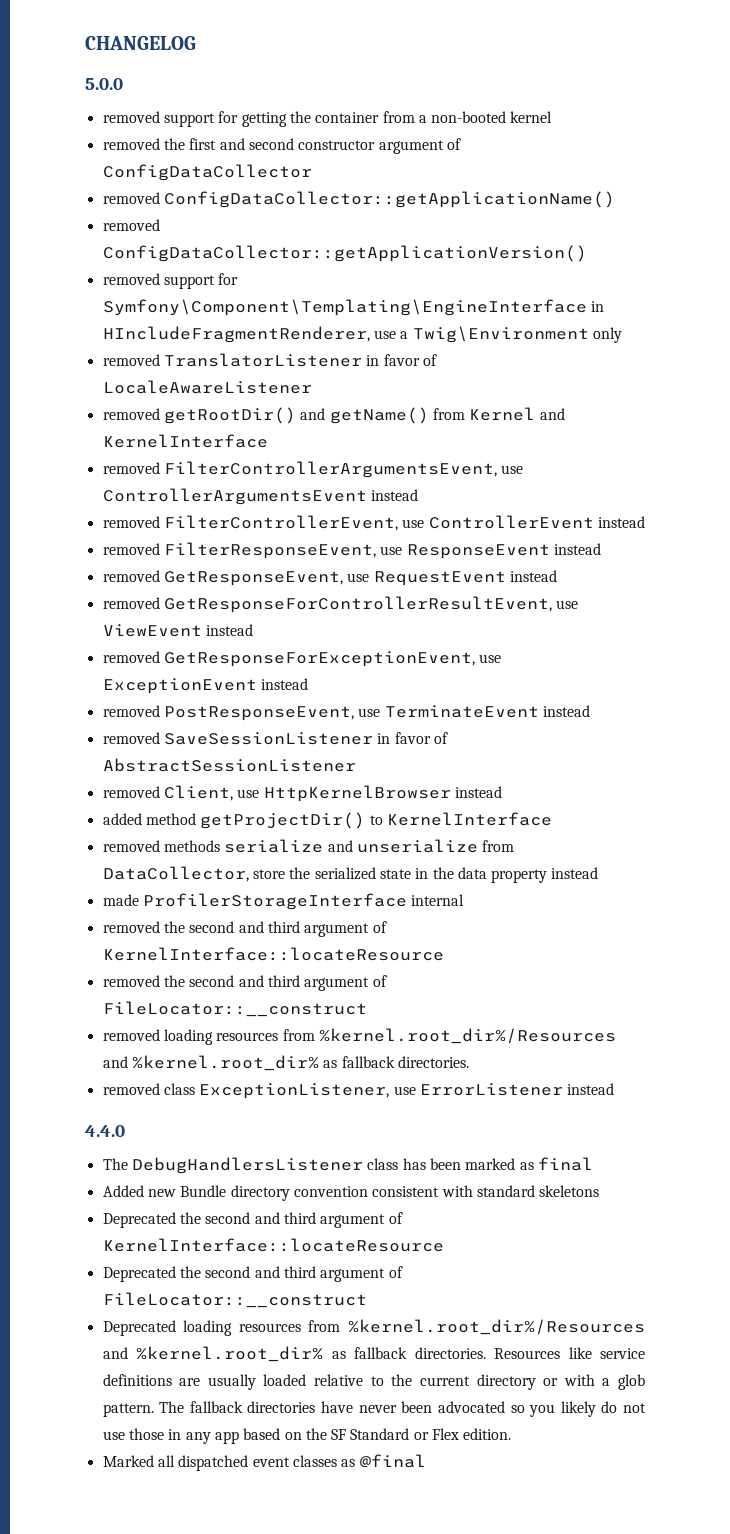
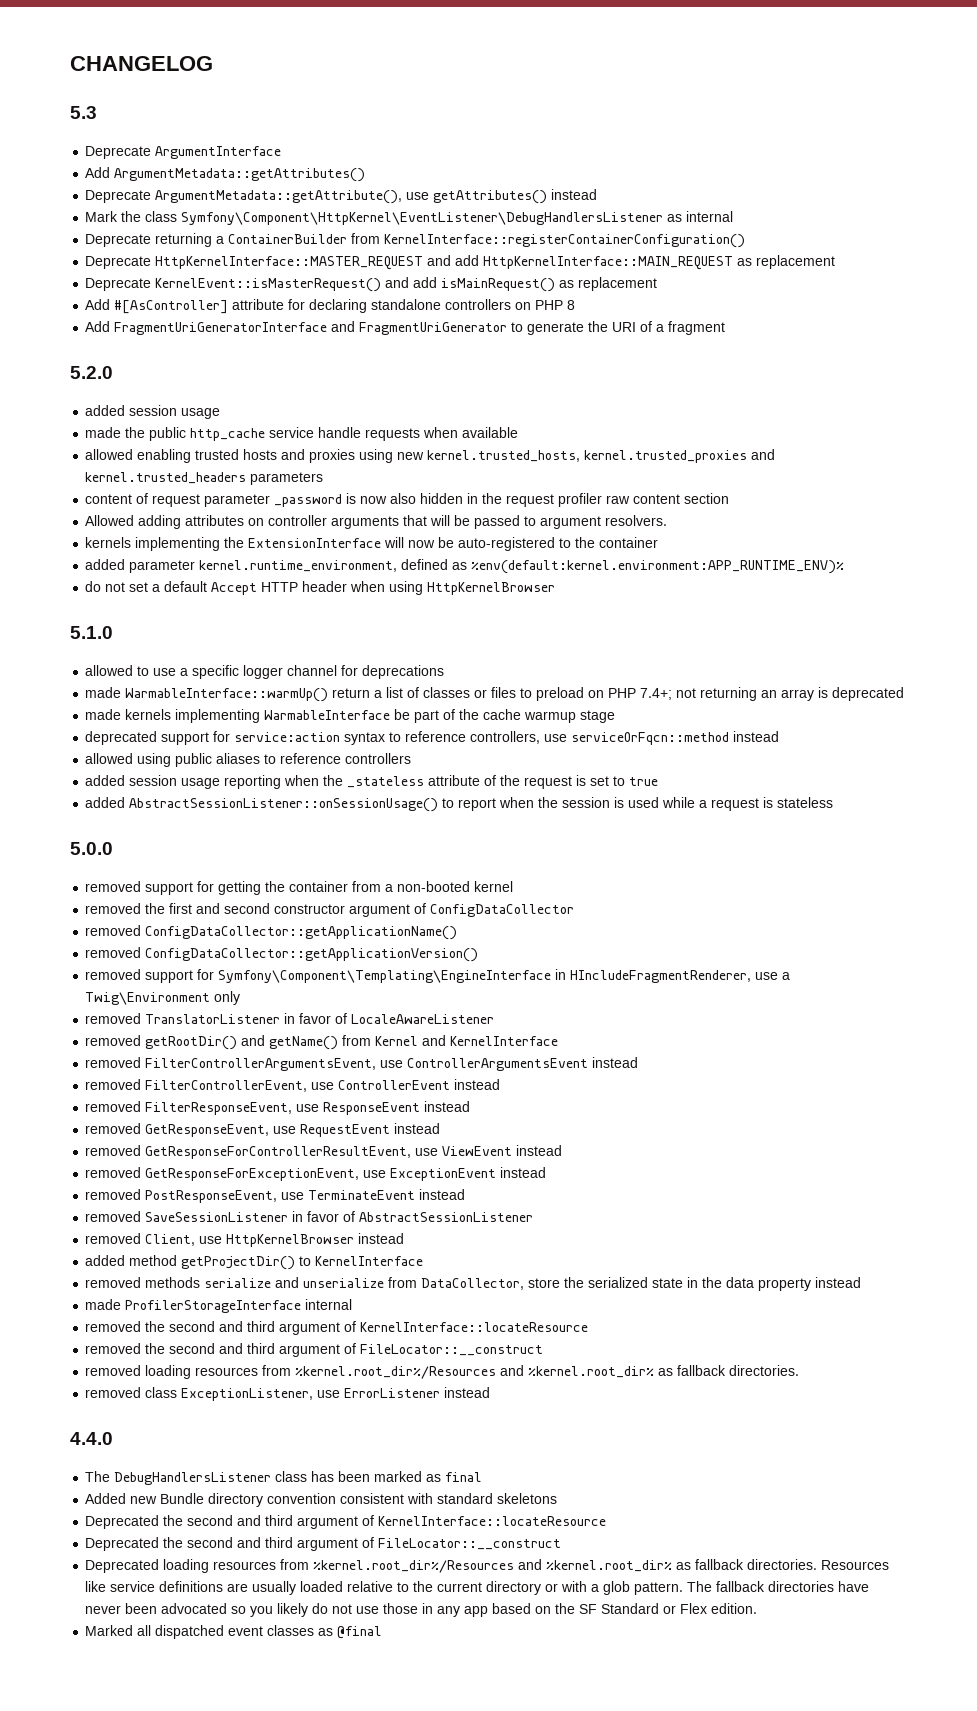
(196, 43) none -> [70,106,97,119] [85,146,282,159] [85,167,366,182] [85,189,598,204] [85,211,734,225] [85,233,746,248] [85,255,836,270] [85,277,658,292] [85,299,576,314] [85,321,726,335] [70,366,113,379] [85,405,221,419] [85,427,519,441] [85,449,776,463] [85,472,324,485] [85,493,730,507] [85,515,668,529] [85,537,659,551] [85,559,845,574] [85,581,556,595] [70,626,113,639] [85,665,445,679] [85,687,905,702] [85,709,616,723] [85,731,780,745] [85,753,412,767] [85,775,659,789] [85,797,834,812] // 5.3 // Deprecate ArgumentInterface // Add ArgumentMetadata::getAttributes() // Deprecate ArgumentMetadata::getAttribute(), use getAttributes() instead // Mark the class Symfony\Component\HttpKernel\EventListener\DebugHandlersListener as internal // Deprecate returning a ContainerBuilder from KernelInterface::registerContainerConfiguration() // Deprecate HttpKernelInterface::MASTER_REQUEST and add HttpKernelInterface::MAIN_REQUEST as replacement // Deprecate KernelEvent::isMasterRequest() and add isMainRequest() as replacement // Add #[AsController] attribute for declaring standalone controllers on PHP 8 // Add FragmentUriGeneratorInterface and FragmentUriGenerator to generate the URI of a fragment // 5.2.0 // added session usage // made the public http_cache service handle requests when available // allowed enabling trusted hosts and proxies using new kernel.trusted_hosts, kernel.trusted_proxies and kernel.trusted_headers parameters // content of request parameter _password is now also hidden in the request profiler raw content section // Allowed adding attributes on controller arguments that will be passed to argument resolvers. // kernels implementing the ExtensionInterface will now be auto-registered to the container // added parameter kernel.runtime_environment, defined as %env(default:kernel.environment:APP_RUNTIME_ENV)% // do not set a default Accept HTTP header when using HttpKernelBrowser // 5.1.0 // allowed to use a specific logger channel for deprecations // made WarmableInterface::warmUp() return a list of classes or files to preload on PHP 7.4+; not returning an array is deprecated // made kernels implementing WarmableInterface be part of the cache warmup stage // deprecated support for service:action syntax to reference controllers, use serviceOrFqcn::method instead // allowed using public aliases to reference controllers // added session usage reporting when the _stateless attribute of the request is set to true // added AbstractSessionListener::onSessionUsage() to report when the session is used while a request is stateless

